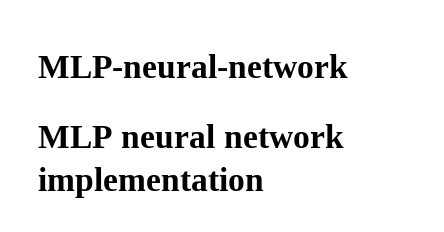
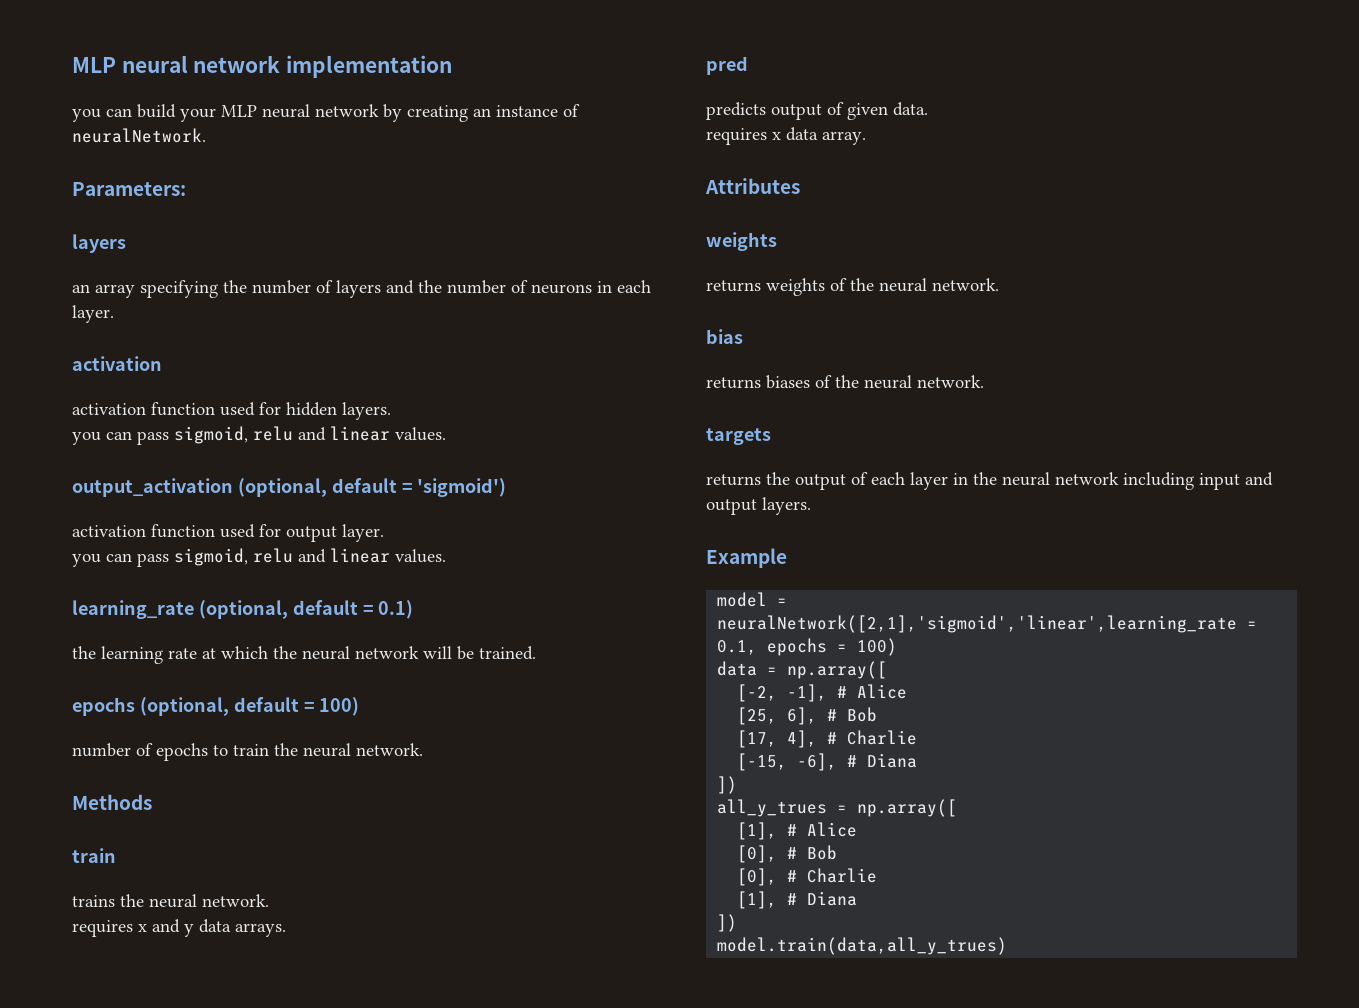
[38,54,348,78] MLP-neural-network // -> (72, 65) none
(264, 182) none -> [72,104,580,122] [72,128,206,143] [72,182,186,196] [72,234,126,253] [72,280,651,298] [72,305,114,323] [72,356,162,371] [72,402,391,420] [72,426,446,445] [72,478,507,497] [72,524,384,542] [72,548,446,567] [72,600,414,619] [72,646,536,664] [72,697,360,716] [72,743,423,761] [72,794,152,810] [72,848,116,863] [72,894,269,908] [72,919,286,937] [706,56,748,75] [706,102,928,120] [706,127,866,145] [705,178,800,194] [706,232,777,251] [706,278,999,296] [706,329,743,344] [706,375,984,389] [706,428,771,445] [706,472,1273,490] [706,497,811,515] [706,548,787,568] [717,592,788,607] [717,615,1258,633] [717,638,898,656] [717,661,888,679] [737,684,908,702] [737,707,878,725] [737,730,918,748] [737,753,918,771] [717,776,738,794] [717,799,958,817] [737,822,858,840] [737,845,838,863] [737,868,878,886] [737,891,858,909] [717,914,738,932] [717,937,1008,955] // you can build your MLP neural network by creating an instance of neuralNetwork. // Parameters: // layers // an array specifying the number of layers and the number of neurons in each layer. // activation // activation function used for hidden layers. // you can pass sigmoid, relu and linear values. // output_activation (optional, default = 'sigmoid') // activation function used for output layer. // you can pass sigmoid, relu and linear values. // learning_rate (optional, default = 0.1) // the learning rate at which the neural network will be trained. // epochs (optional, default = 100) // number of epochs to train the neural network. // Methods // train // trains the neural network. // requires x and y data arrays. // pred // predicts output of given data. // requires x data array. // Attributes // weights // returns weights of the neural network. // bias // returns biases of the neural network. // targets // returns the output of each layer in the neural network including input and output layers. // Example // model = neuralNetwork([2,1],'sigmoid','linear',learning_rate = 0.1, epochs = 100) // data = np.array([ // [-2, -1], # Alice // [25, 6], # Bob // [17, 4], # Charlie // [-15, -6], # Diana // ]) // all_y_trues = np.array([ // [1], # Alice // [0], # Bob // [0], # Charlie // [1], # Diana // ]) // model.train(data,all_y_trues)

